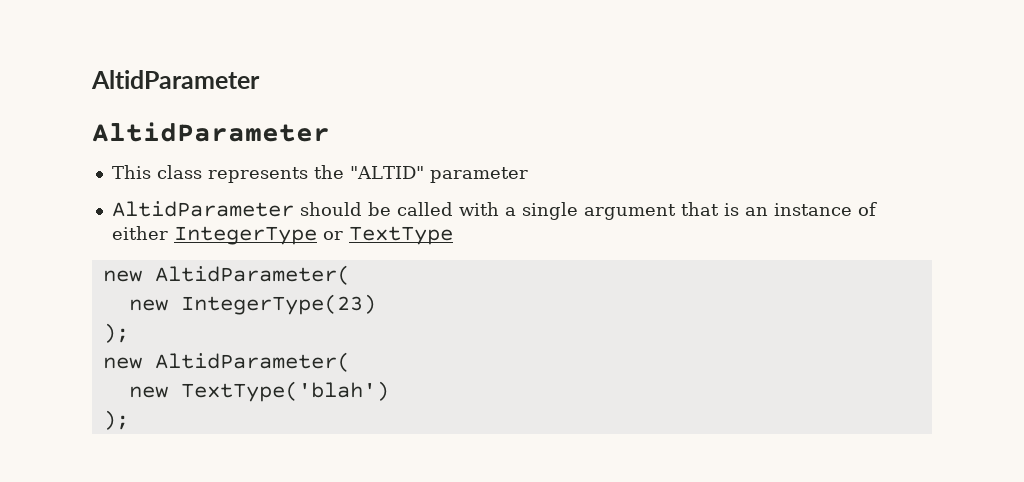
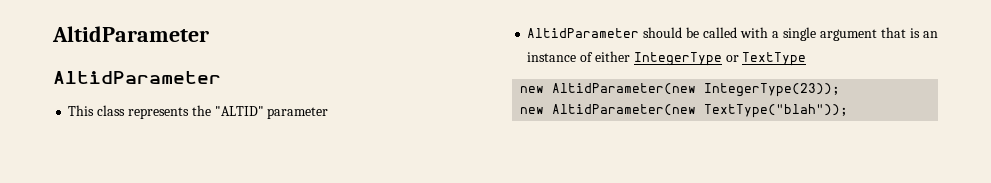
[154,265,350,285] [128,294,376,315] [102,323,129,343] [102,352,350,372] [128,381,389,402] [102,410,129,430] AltidParameter( // new IntegerType(23) // ); // new AltidParameter( // new TextType('blah') // ); -> [552,83,841,97] [520,104,849,118] AltidParameter(new IntegerType(23)); // new AltidParameter(new TextType("blah"));

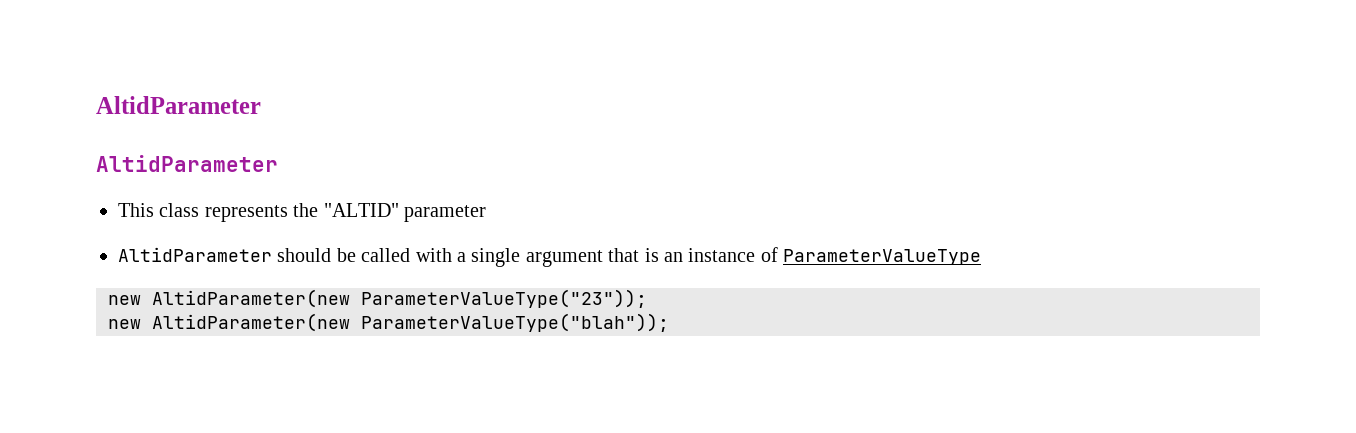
[594,51,807,66] [520,83,841,97] [520,104,849,118] either IntegerType or TextType // new AltidParameter(new IntegerType(23)); // new AltidParameter(new TextType("blah")); -> [783,249,982,265] [108,289,647,308] [108,313,669,332] ParameterValueType // new AltidParameter(new ParameterValueType("23")); // new AltidParameter(new ParameterValueType("blah"));

